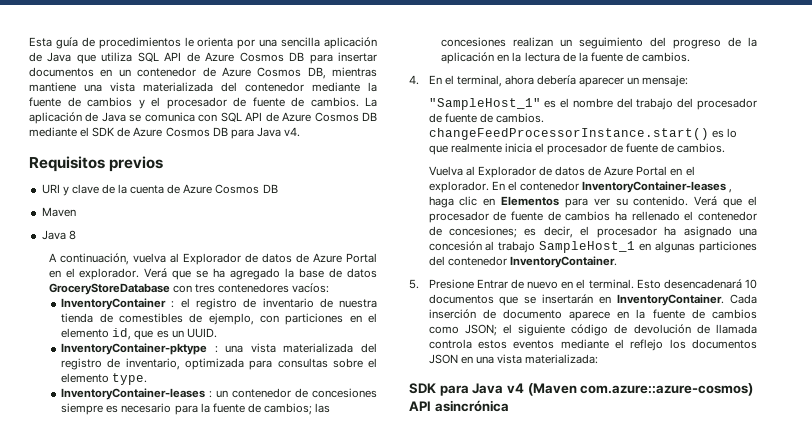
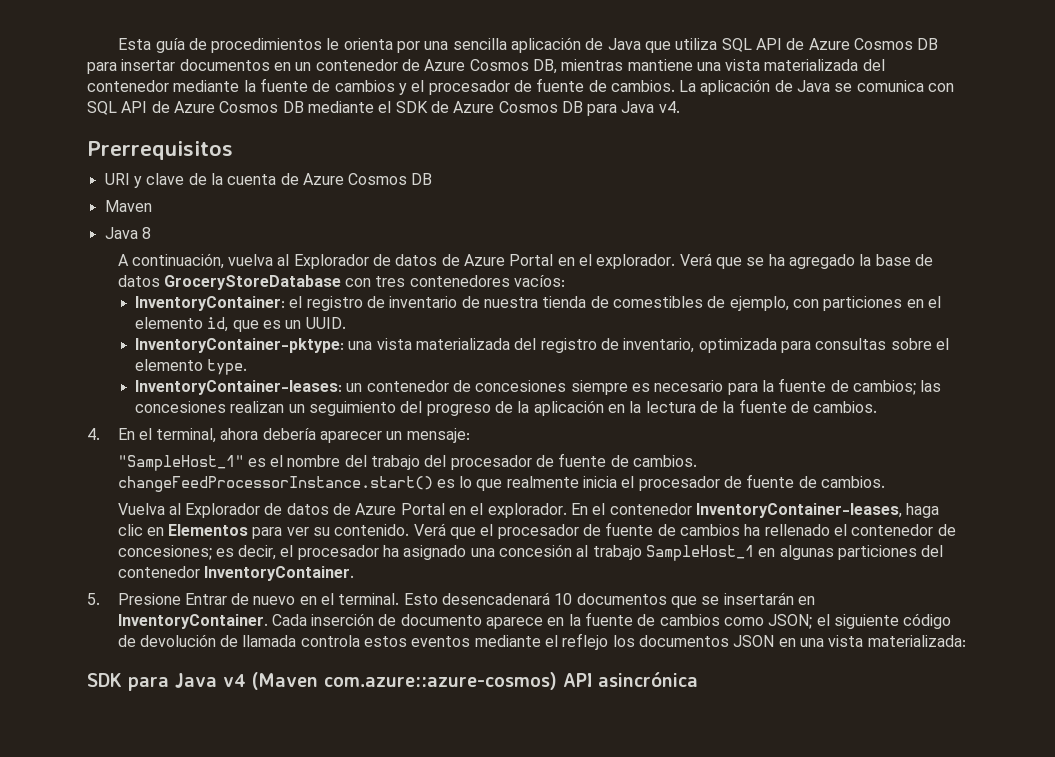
[29,156,164,172] Requisitos previos -> [87,141,233,160] Prerrequisitos
[61,298,175,310] InventoryContainer : -> [135,296,286,311] InventoryContainer:
[61,343,218,355] InventoryContainer-pktype : -> [135,338,345,353] InventoryContainer-pktype:
[61,388,213,400] InventoryContainer-leases : -> [135,380,343,395] InventoryContainer-leases:
[582,181,733,193] InventoryContainer-leases , -> [695,503,902,518] InventoryContainer-leases,

